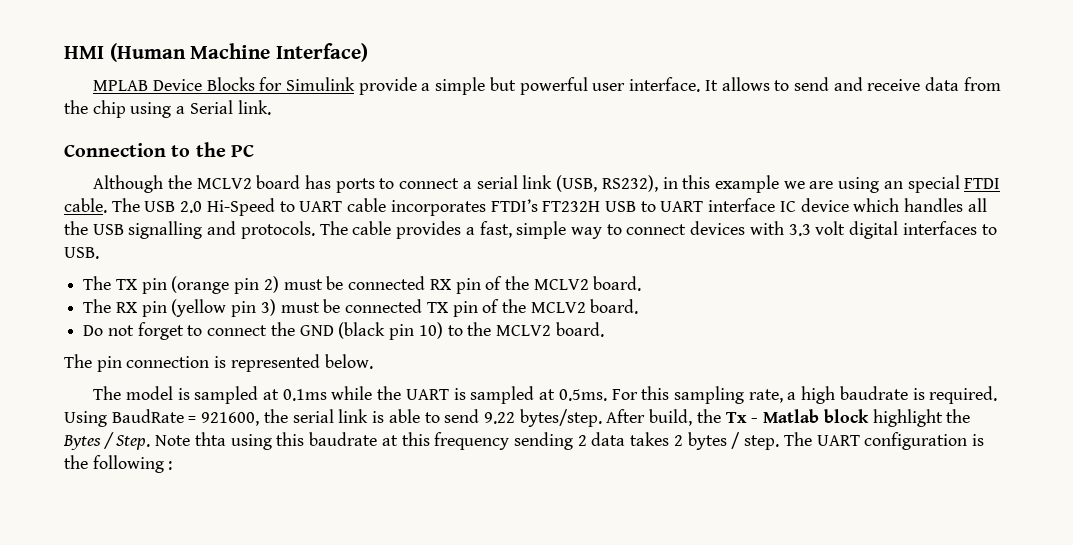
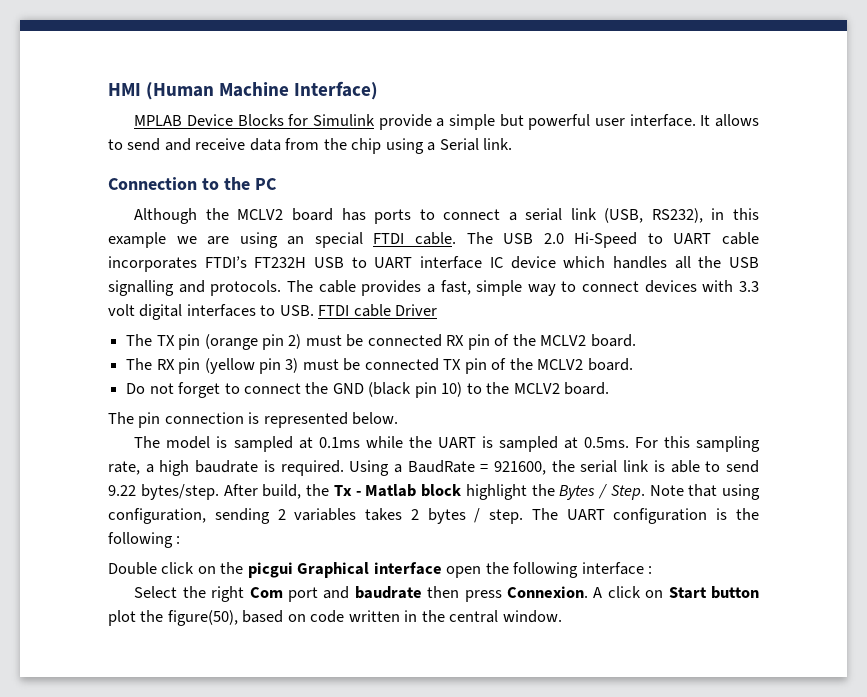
(99, 253) none -> [318,304,438,317] FTDI cable Driver
(107, 419) none -> [393,464,402,473] a
[194,432,510,450] thta using this baudrate at this frequency -> [688,484,760,500] [108,508,206,524] that using configuration,
[591,432,626,446] data -> [294,508,357,521] variables
(173, 465) none -> [108,562,653,578] [134,586,759,602] [108,610,562,626] // Double click on the picgui Graphical interface open the following interface : // Select the right Com port and baudrate then press Connexion. A click on Start button plot the figure(50), based on code written in the central window.

